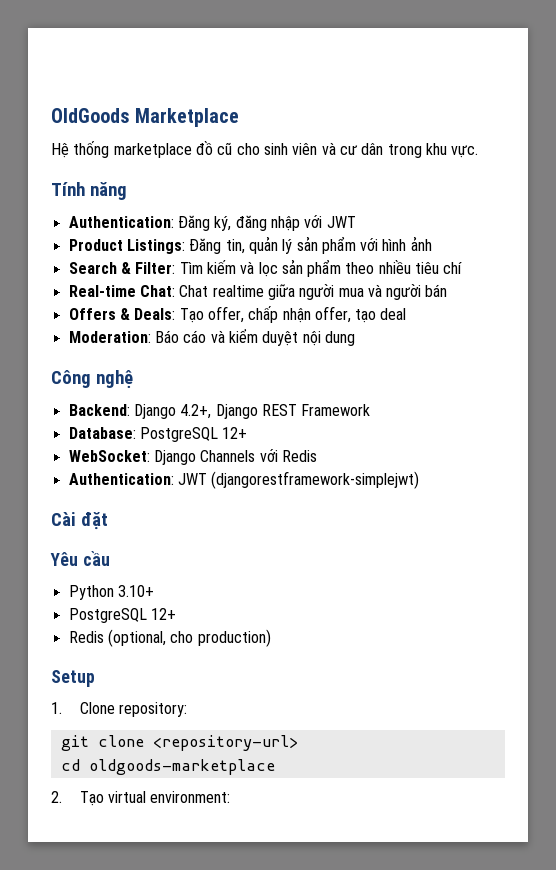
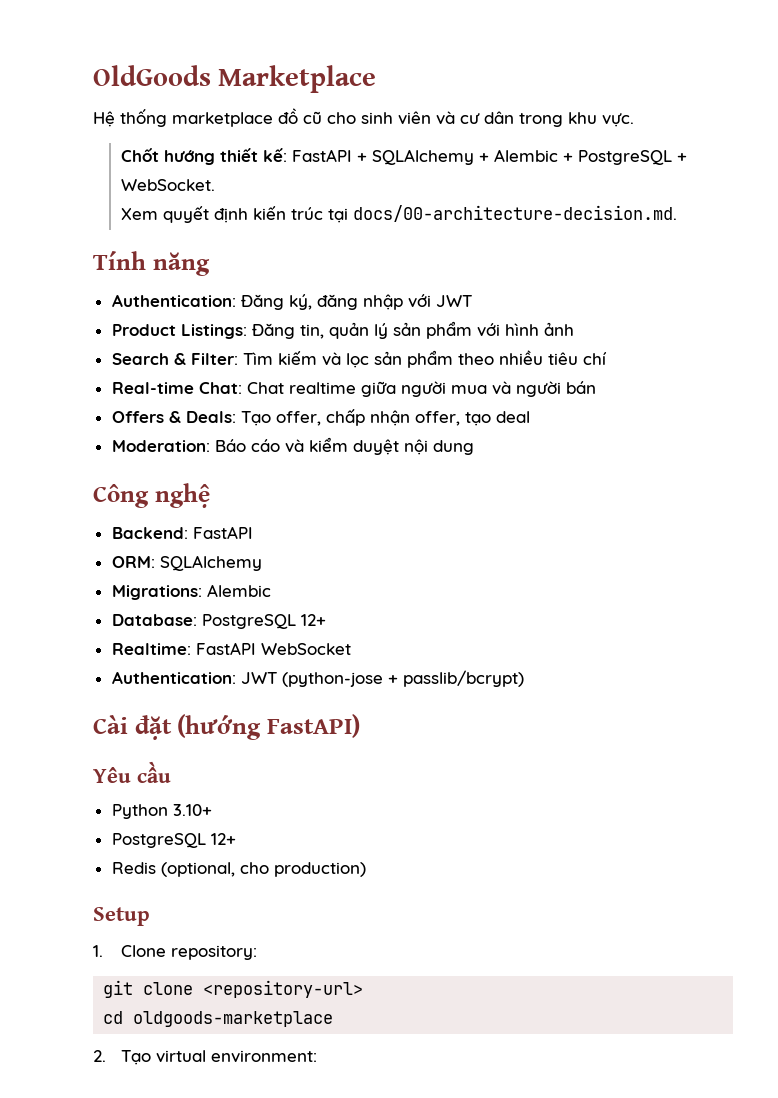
(479, 151) none -> [120,148,687,165] [120,179,215,191] [120,205,677,223] // Chốt hướng thiết kế: FastAPI + SQLAlchemy + Alembic + PostgreSQL + WebSocket. // Xem quyết định kiến trúc tại docs/00-architecture-decision.md.
[133,404,371,419] [68,427,248,442] [68,449,317,465] Django 4.2+, Django REST Framework // Database: PostgreSQL 12+ // WebSocket: Django Channels với Redis -> [192,526,253,539] [111,555,262,571] [111,584,271,600] [111,614,326,629] [111,642,351,655] FastAPI // ORM: SQLAlchemy // Migrations: Alembic // Database: PostgreSQL 12+ // Realtime: FastAPI WebSocket
[211,471,420,489] (djangorestframework-simplejwt) -> [281,670,524,687] (python-jose + passlib/bcrypt)
(108, 521) none -> [177,714,360,740] (hướng FastAPI)

